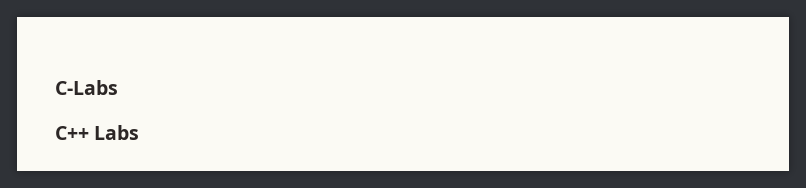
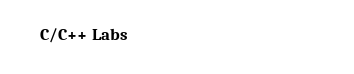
[55,80,118,95] [55,126,89,140] C-Labs // C++ -> [40,28,87,43] C/C++

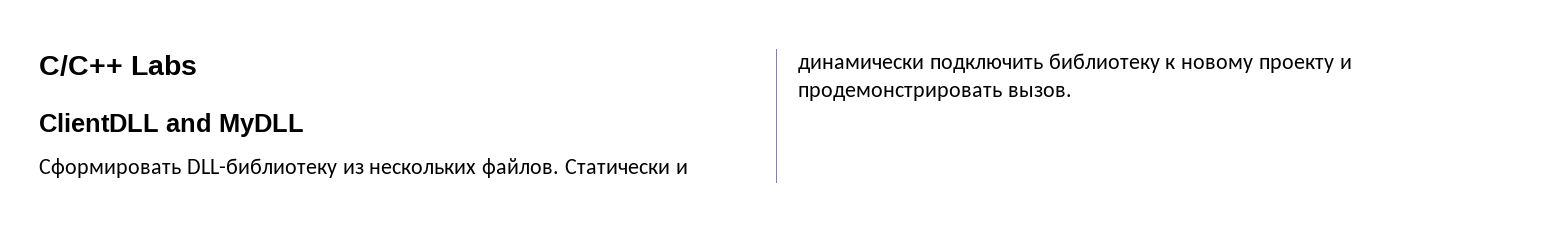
(128, 34) none -> [39,113,304,137] [39,158,688,178] [798,53,1352,73] [798,86,1072,101] // ClientDLL and MyDLL // Сформировать DLL-библиотеку из нескольких файлов. Статически и динамически подключить библиотеку к новому проекту и продемонстрировать вызов.

